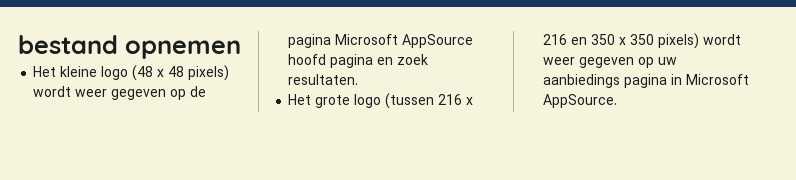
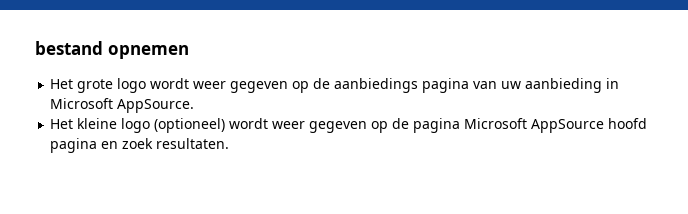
(241, 49) none -> [50,78,620,93] [50,98,195,113] // Het grote logo wordt weer gegeven op de aanbiedings pagina van uw aanbieding in Microsoft AppSource.
[132,65,230,81] (48 x 48 pixels) -> [154,118,226,133] (optioneel)
[288,93,474,109] [543,33,742,49] [543,57,678,68] [543,74,750,88] [543,94,618,108] // Het grote logo (tussen 216 x 216 en 350 x 350 pixels) wordt weer gegeven op uw aanbiedings pagina in Microsoft AppSource. -> (230, 143) none

